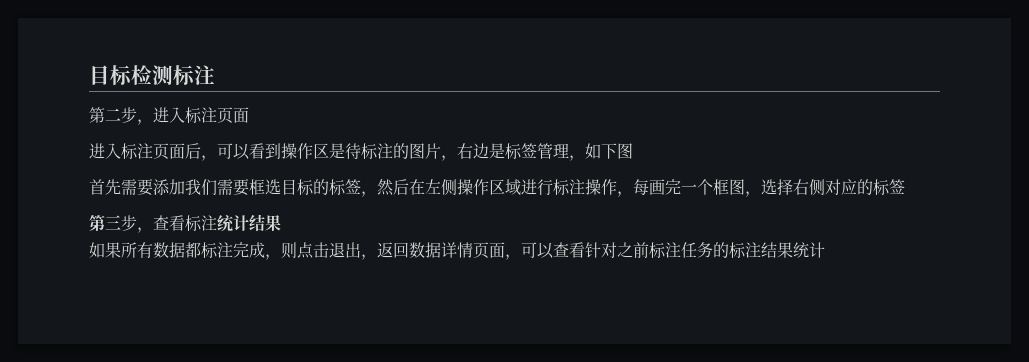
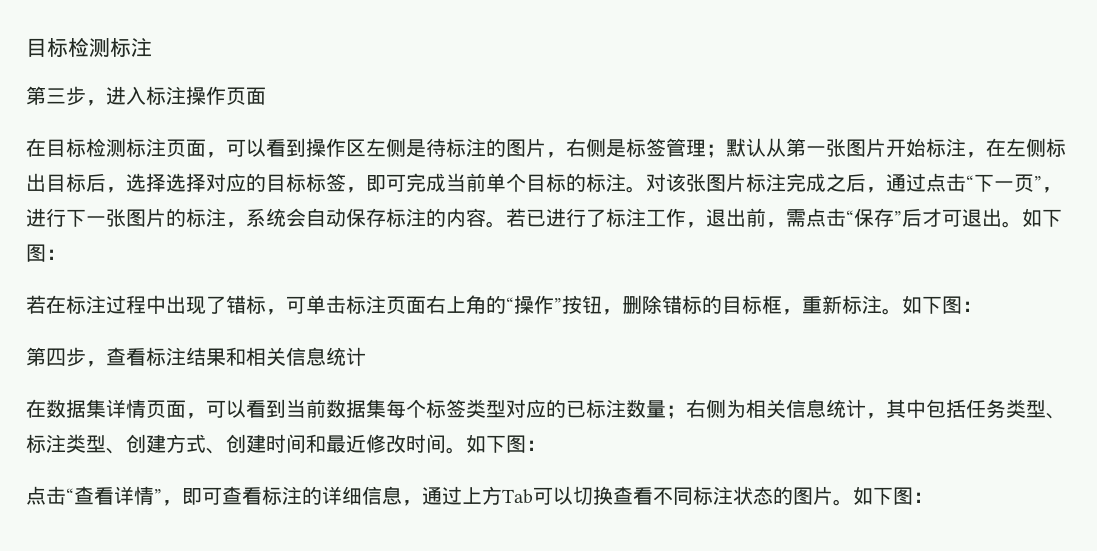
[105,108,121,121] 二 -> [46,88,66,104] 三
(217, 115) none -> [186,86,226,105] 操作
[89,143,201,160] 进入标注页面后 -> [26,138,206,157] 在目标检测标注页面
(329, 151) none -> [366,138,406,157] 左侧
[473,143,489,159] 边 -> [586,138,606,157] 侧
[569,143,633,161] [89,179,905,197] [89,214,121,231] ，如下图 // 首先需要添加我们需要框选目标的标签，然后在左侧操作区域进行标注操作，每画完一个框图，选择右侧对应的标签 // 第三 -> [706,138,1066,158] [26,173,1062,193] [26,208,1062,228] [26,244,66,262] [26,295,982,315] [26,347,66,366] ；默认从第一张图片开始标注，在左侧标出目标后，选择选择对应的目标标签，即可完成当前单个目标的标注。对该张图片标注完成之后，通过点击“下一页”，进行下一张图片的标注，系统会自动保存标注的内容。若已进行了标注工作，退出前，需点击“保存”后才可退出。如下图： // 若在标注过程中出现了错标，可单击标注页面右上角的“操作”按钮，删除错标的目标框，重新标注。如下图： // 第四
[217,214,281,232] [89,242,825,260] 统计结果 // 如果所有数据都标注完成，则点击退出，返回数据详情页面，可以查看针对之前标注任务的标注结果统计 -> [186,347,366,366] [26,399,1066,419] [26,434,546,454] [26,486,933,506] 结果和相关信息统计 // 在数据集详情页面，可以看到当前数据集每个标签类型对应的已标注数量；右侧为相关信息统计，其中包括任务类型、标注类型、创建方式、创建时间和最近修改时间。如下图： // 点击“查看详情”，即可查看标注的详细信息，通过上方Tab可以切换查看不同标注状态的图片。如下图：

